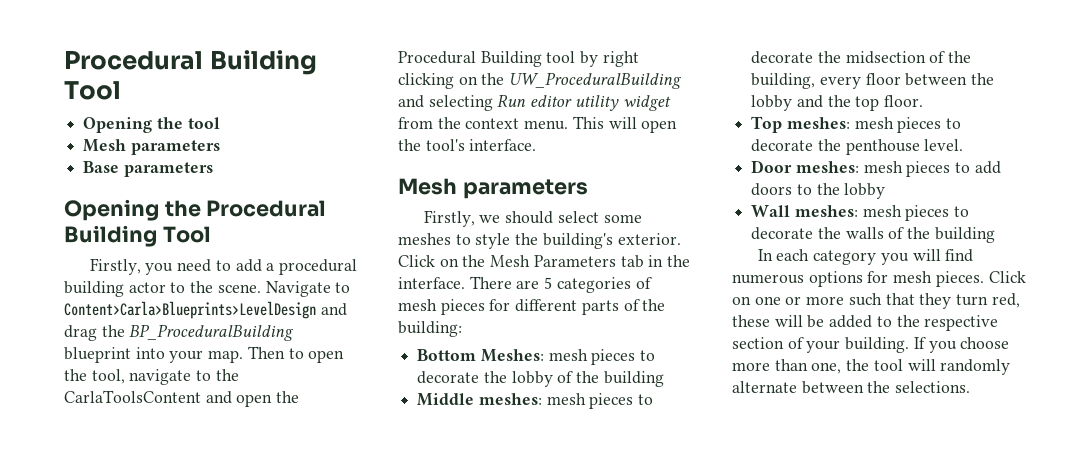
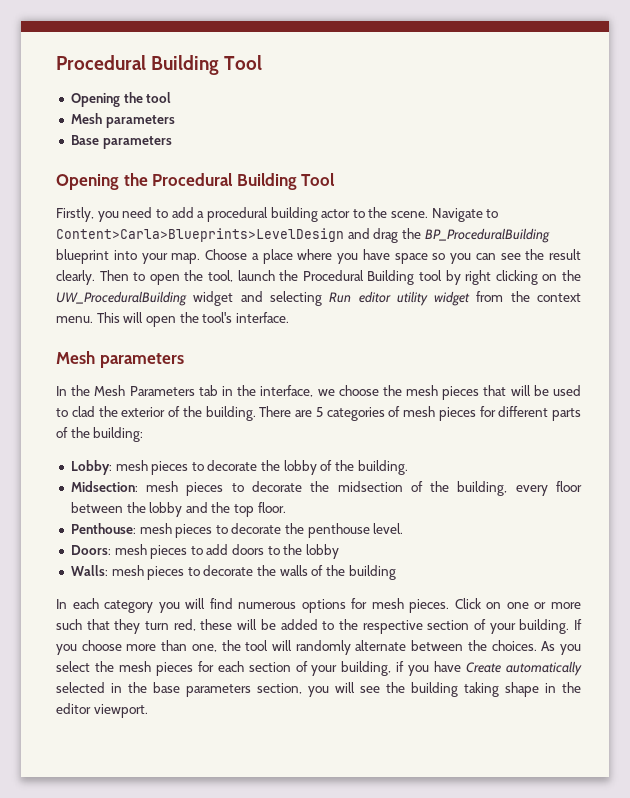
(244, 356) none -> [205,249,581,264] [56,270,95,285] Choose a place where you have space so you can see the result clearly.
[129,369,239,385] [64,390,273,407] navigate to the CarlaToolsContent and open -> [237,270,275,281] launch
(683, 80) none -> [193,291,234,306] widget
[423,210,642,227] [398,233,681,249] [398,255,459,267] Firstly, we should select some meshes to style the building's exterior. Click on -> [56,386,67,396] In
[398,277,465,289] interface. -> [260,385,581,400] [56,406,256,421] interface, we choose the mesh pieces that will be used to clad the exterior of the building.
[417,349,544,362] Bottom Meshes: -> [70,460,112,475] Lobby:
[603,371,664,387] [417,393,542,406] building // Middle meshes: -> [357,460,408,475] [70,481,138,492] building. // Midsection:
[751,116,850,133] Top meshes: -> [70,523,136,534] Penthouse:
[751,160,859,173] Door meshes: -> [70,545,111,555] Doors:
[751,205,858,217] Wall meshes: -> [70,565,108,576] Walls:
[895,381,971,393] selections. -> [491,640,581,655] [56,661,582,676] [56,682,581,697] [56,703,148,718] choices. As you select the mesh pieces for each section of your building, if you have Create automatically selected in the base parameters section, you will see the building taking shape in the editor viewport.

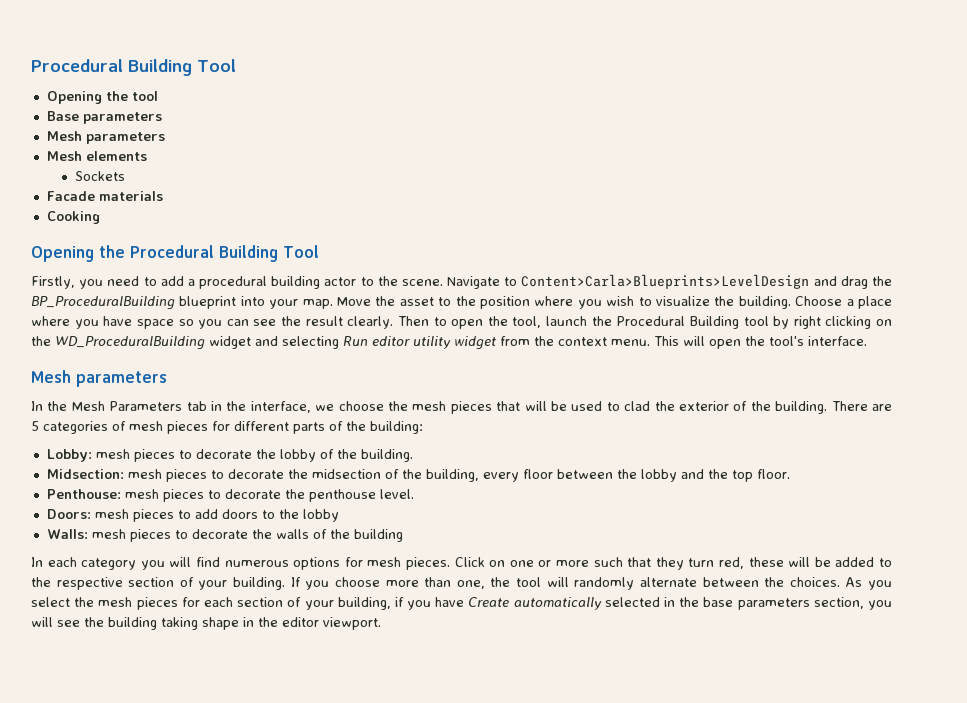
[70,113,175,128] [70,135,172,149] // Mesh parameters // Base parameters -> [46,111,162,124] [46,131,165,144] [46,151,147,161] [75,171,126,181] [46,191,163,201] [46,211,100,224] // Base parameters // Mesh parameters // Mesh elements // Sockets // Facade materials // Cooking
(201, 258) none -> [337,296,791,309] Move the asset to the position where you wish to visualize the building.
[56,291,187,306] UW_ProceduralBuilding -> [55,336,205,350] WD_ProceduralBuilding

